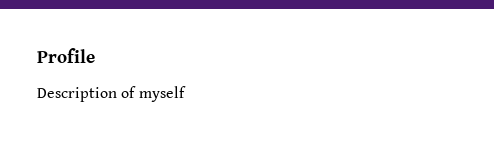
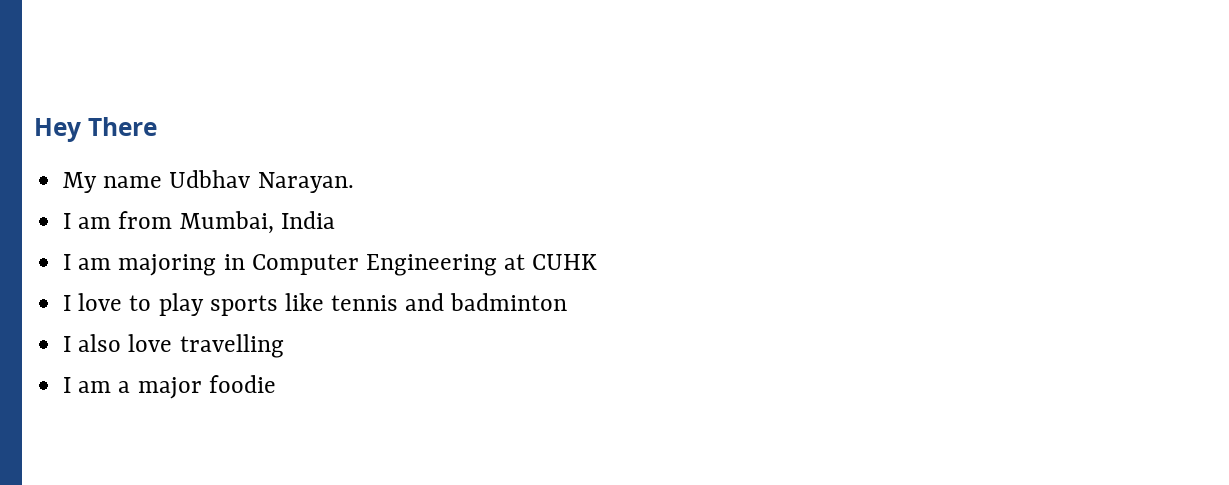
[37,48,95,63] [37,86,186,102] Profile // Description of myself -> [34,117,157,142] [63,170,354,193] [63,211,335,234] [63,254,598,276] [63,293,568,316] [63,334,284,358] [63,375,276,399] Hey There // My name Udbhav Narayan. // I am from Mumbai, India // I am majoring in Computer Engineering at CUHK // I love to play sports like tennis and badminton // I also love travelling // I am a major foodie

